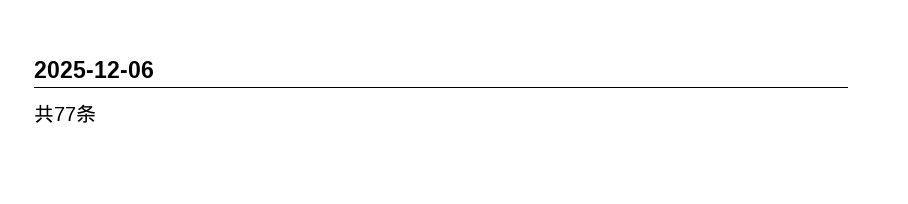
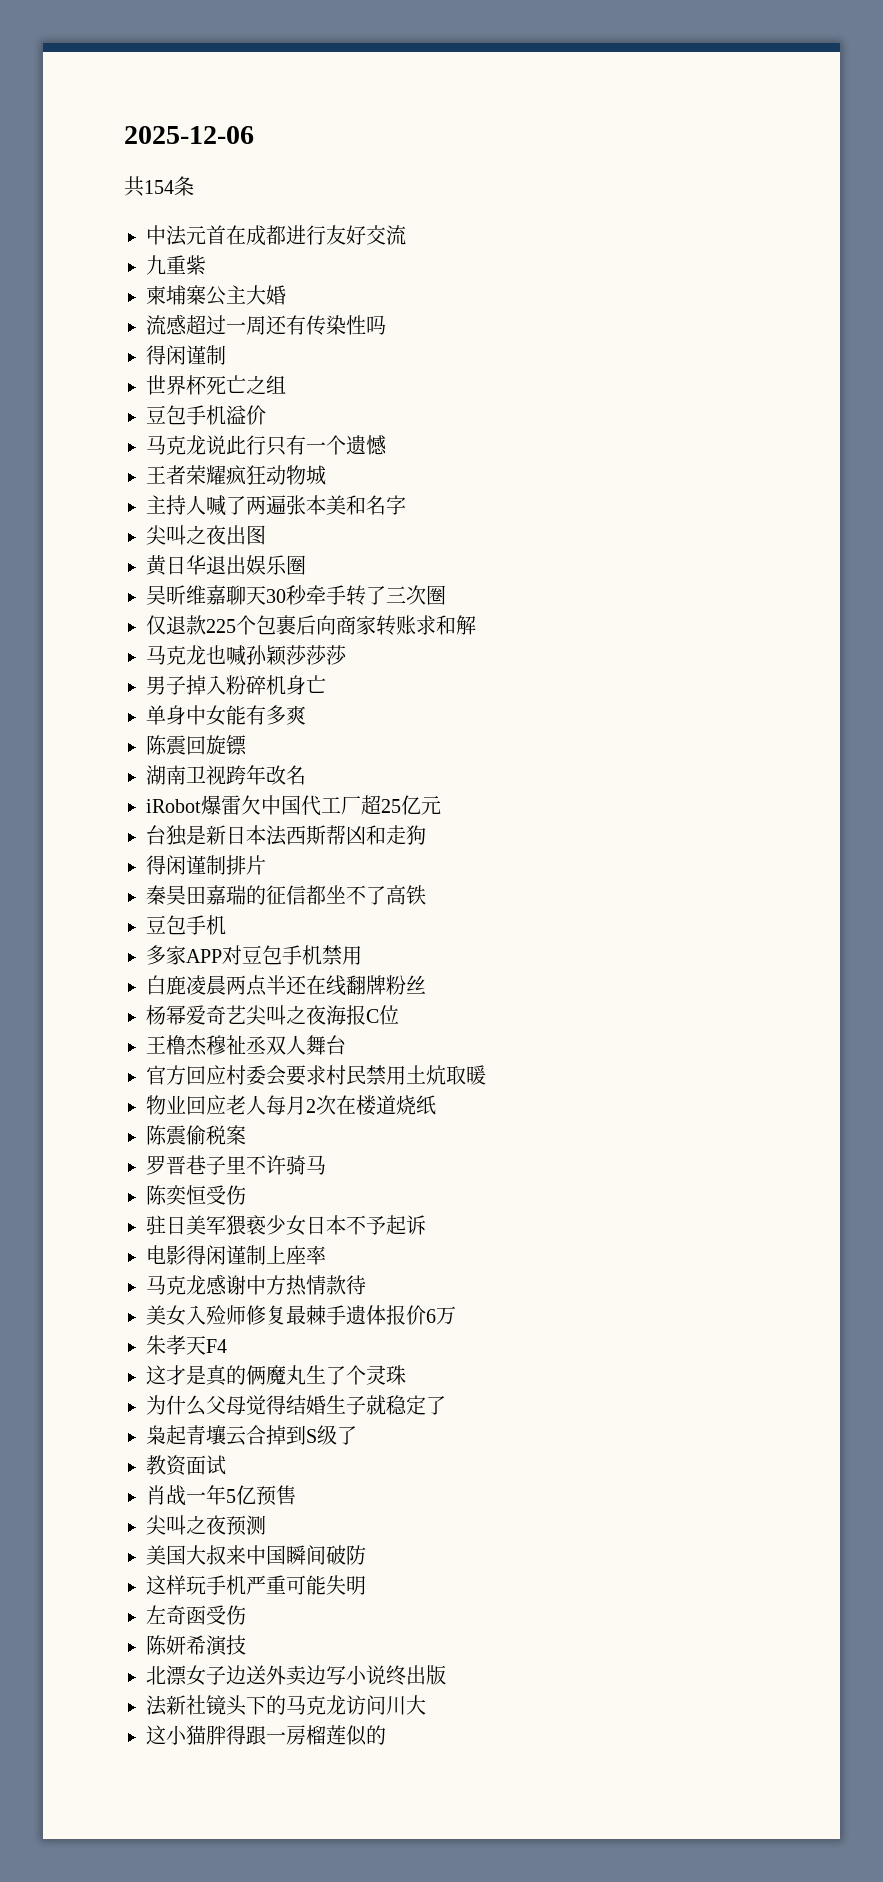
[54,107,76,121] 77 -> [144,180,174,194] 154
(96, 113) none -> [146,225,406,246] [146,255,206,275] [146,285,286,306] [146,314,386,335] [146,345,226,365] [146,375,286,395] [146,405,266,425] [146,435,387,456] [146,465,326,485] [146,495,406,516] [146,525,266,545] [146,555,306,576] [146,585,446,606] [146,615,476,636] [146,645,347,666] [146,675,326,695] [146,705,306,726] [146,735,247,755] [146,765,306,785] [146,795,441,816] [146,825,426,846] [146,855,266,875] [146,885,426,905] [146,915,226,935] [146,945,362,965] [146,975,426,996] [146,1005,399,1025] [146,1035,346,1056] [146,1065,486,1086] [146,1095,436,1116] [146,1125,246,1145] [146,1155,326,1175] [146,1185,246,1205] [146,1215,426,1236] [146,1245,326,1265] [146,1274,366,1296] [146,1305,456,1326] [146,1335,227,1355] [146,1365,406,1386] [146,1395,446,1416] [146,1425,357,1446] [146,1455,226,1476] [146,1485,296,1506] [146,1515,266,1536] [146,1545,366,1565] [146,1575,366,1595] [146,1605,246,1625] [146,1635,246,1656] [146,1665,446,1686] [146,1695,426,1716] [146,1725,386,1746] // 中法元首在成都进行友好交流 // 九重紫 // 柬埔寨公主大婚 // 流感超过一周还有传染性吗 // 得闲谨制 // 世界杯死亡之组 // 豆包手机溢价 // 马克龙说此行只有一个遗憾 // 王者荣耀疯狂动物城 // 主持人喊了两遍张本美和名字 // 尖叫之夜出图 // 黄日华退出娱乐圈 // 吴昕维嘉聊天30秒牵手转了三次圈 // 仅退款225个包裹后向商家转账求和解 // 马克龙也喊孙颖莎莎莎 // 男子掉入粉碎机身亡 // 单身中女能有多爽 // 陈震回旋镖 // 湖南卫视跨年改名 // iRobot爆雷欠中国代工厂超25亿元 // 台独是新日本法西斯帮凶和走狗 // 得闲谨制排片 // 秦昊田嘉瑞的征信都坐不了高铁 // 豆包手机 // 多家APP对豆包手机禁用 // 白鹿凌晨两点半还在线翻牌粉丝 // 杨幂爱奇艺尖叫之夜海报C位 // 王橹杰穆祉丞双人舞台 // 官方回应村委会要求村民禁用土炕取暖 // 物业回应老人每月2次在楼道烧纸 // 陈震偷税案 // 罗晋巷子里不许骑马 // 陈奕恒受伤 // 驻日美军猥亵少女日本不予起诉 // 电影得闲谨制上座率 // 马克龙感谢中方热情款待 // 美女入殓师修复最棘手遗体报价6万 // 朱孝天F4 // 这才是真的俩魔丸生了个灵珠 // 为什么父母觉得结婚生子就稳定了 // 枭起青壤云合掉到S级了 // 教资面试 // 肖战一年5亿预售 // 尖叫之夜预测 // 美国大叔来中国瞬间破防 // 这样玩手机严重可能失明 // 左奇函受伤 // 陈妍希演技 // 北漂女子边送外卖边写小说终出版 // 法新社镜头下的马克龙访问川大 // 这小猫胖得跟一房榴莲似的

